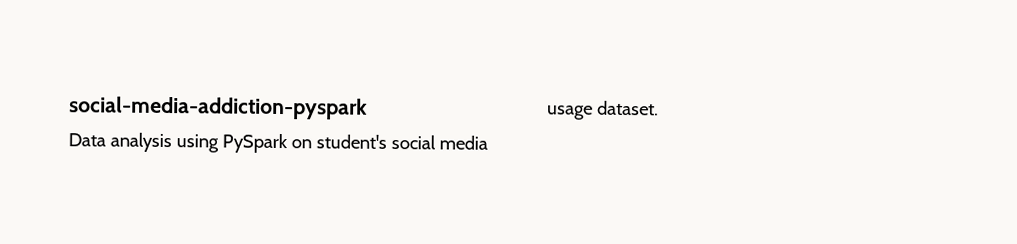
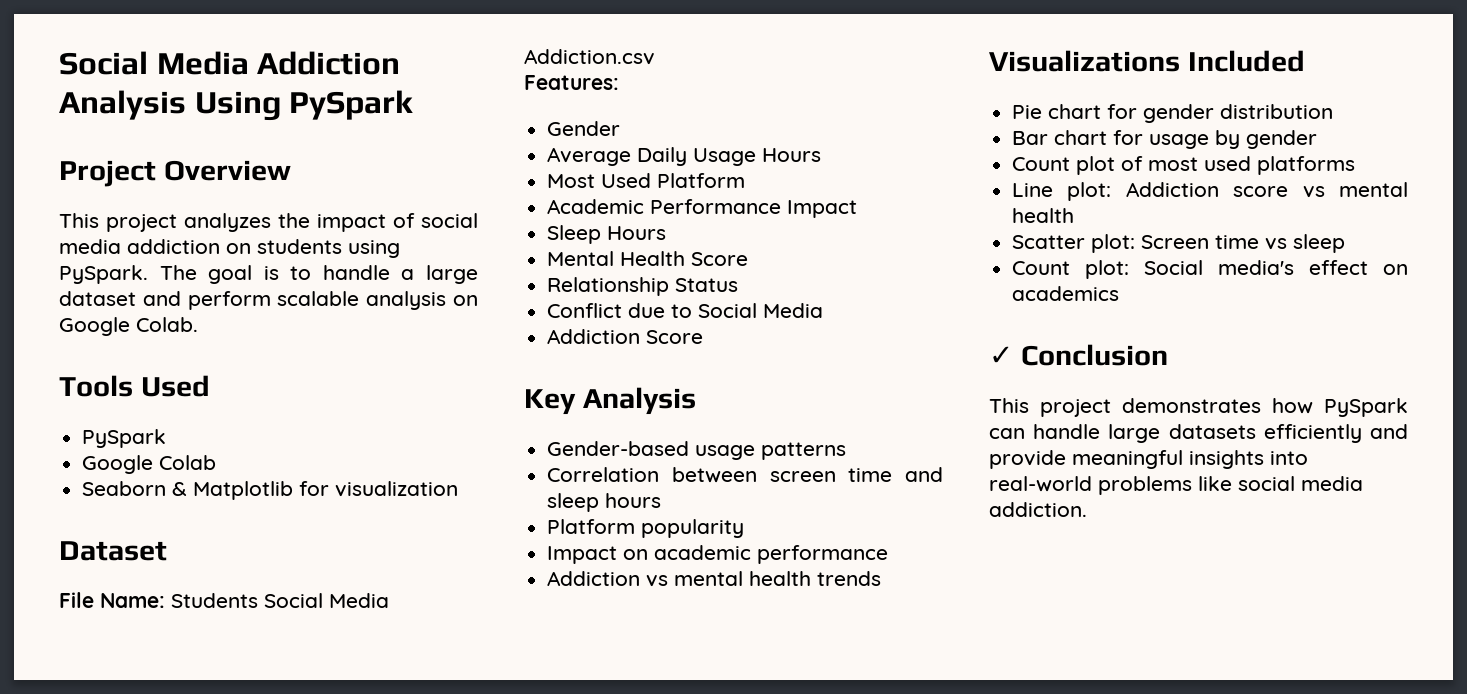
[69,96,368,120] [68,132,488,154] [547,100,659,120] social-media-addiction-pyspark // Data analysis using PySpark on student's social media usage dataset. -> [59,51,401,75] [59,90,414,121] [59,160,291,187] [59,213,478,232] [59,239,400,258] [59,265,478,284] [59,291,478,310] [59,317,198,336] [59,375,210,397] [82,429,167,448] [82,455,217,474] [82,481,459,500] [59,541,167,561] [59,592,389,608] [524,49,655,65] [524,75,619,90] [547,121,621,136] [547,147,822,166] [547,173,746,188] [547,199,858,218] [547,225,667,244] [547,251,749,266] [547,277,739,296] [547,303,824,318] [547,329,704,344] [524,387,696,415] [547,441,847,460] [547,467,943,483] [547,493,662,512] [547,519,745,538] [547,545,889,564] [547,571,882,587] [989,50,1305,72] [1012,104,1334,123] [1012,130,1318,149] [1012,156,1356,175] [1012,182,1408,201] [1012,208,1075,223] [1012,234,1346,253] [1012,260,1408,279] [1012,286,1120,301] [989,344,1168,366] [989,398,1408,417] [989,424,1408,443] [989,450,1308,469] [989,476,1363,495] [989,502,1087,517] Social Media Addiction Analysis Using PySpark // Project Overview // This project analyzes the impact of social media addiction on students using PySpark. The goal is to handle a large dataset and perform scalable analysis on Google Colab. // Tools Used // PySpark // Google Colab // Seaborn & Matplotlib for visualization // Dataset // File Name: Students Social Media Addiction.csv // Features: // Gender // Average Daily Usage Hours // Most Used Platform // Academic Performance Impact // Sleep Hours // Mental Health Score // Relationship Status // Conflict due to Social Media // Addiction Score // Key Analysis // Gender-based usage patterns // Correlation between screen time and sleep hours // Platform popularity // Impact on academic performance // Addiction vs mental health trends // Visualizations Included // Pie chart for gender distribution // Bar chart for usage by gender // Count plot of most used platforms // Line plot: Addiction score vs mental health // Scatter plot: Screen time vs sleep // Count plot: Social media's effect on academics // ✓ Conclusion // This project demonstrates how PySpark can handle large datasets efficiently and provide meaningful insights into real-world problems like social media addiction.

